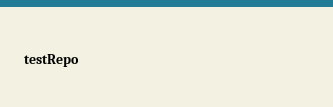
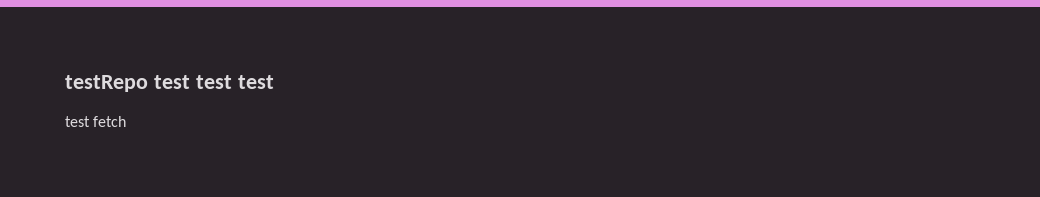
(79, 60) none -> [153,75,274,89] [65,116,127,127] test test test // test fetch

